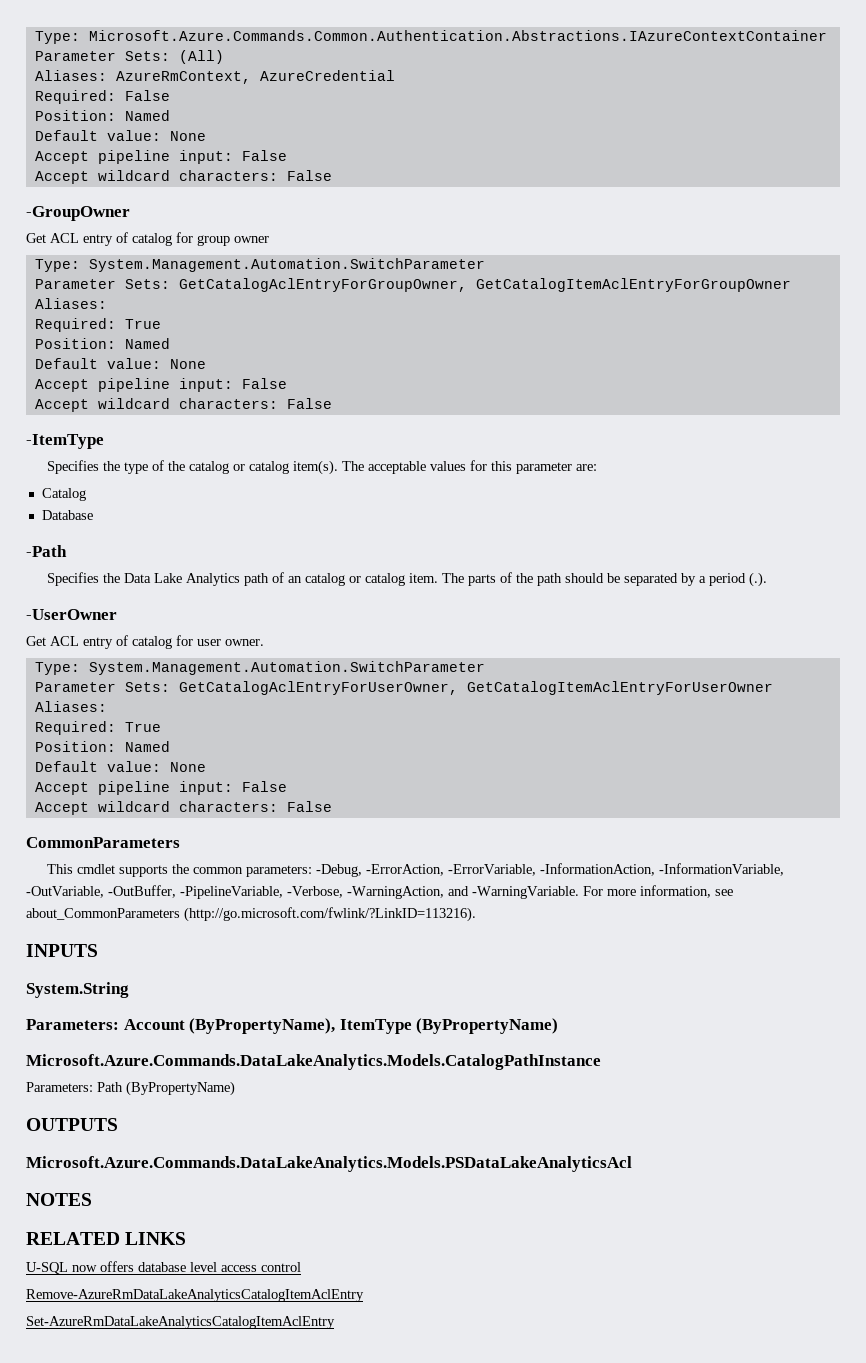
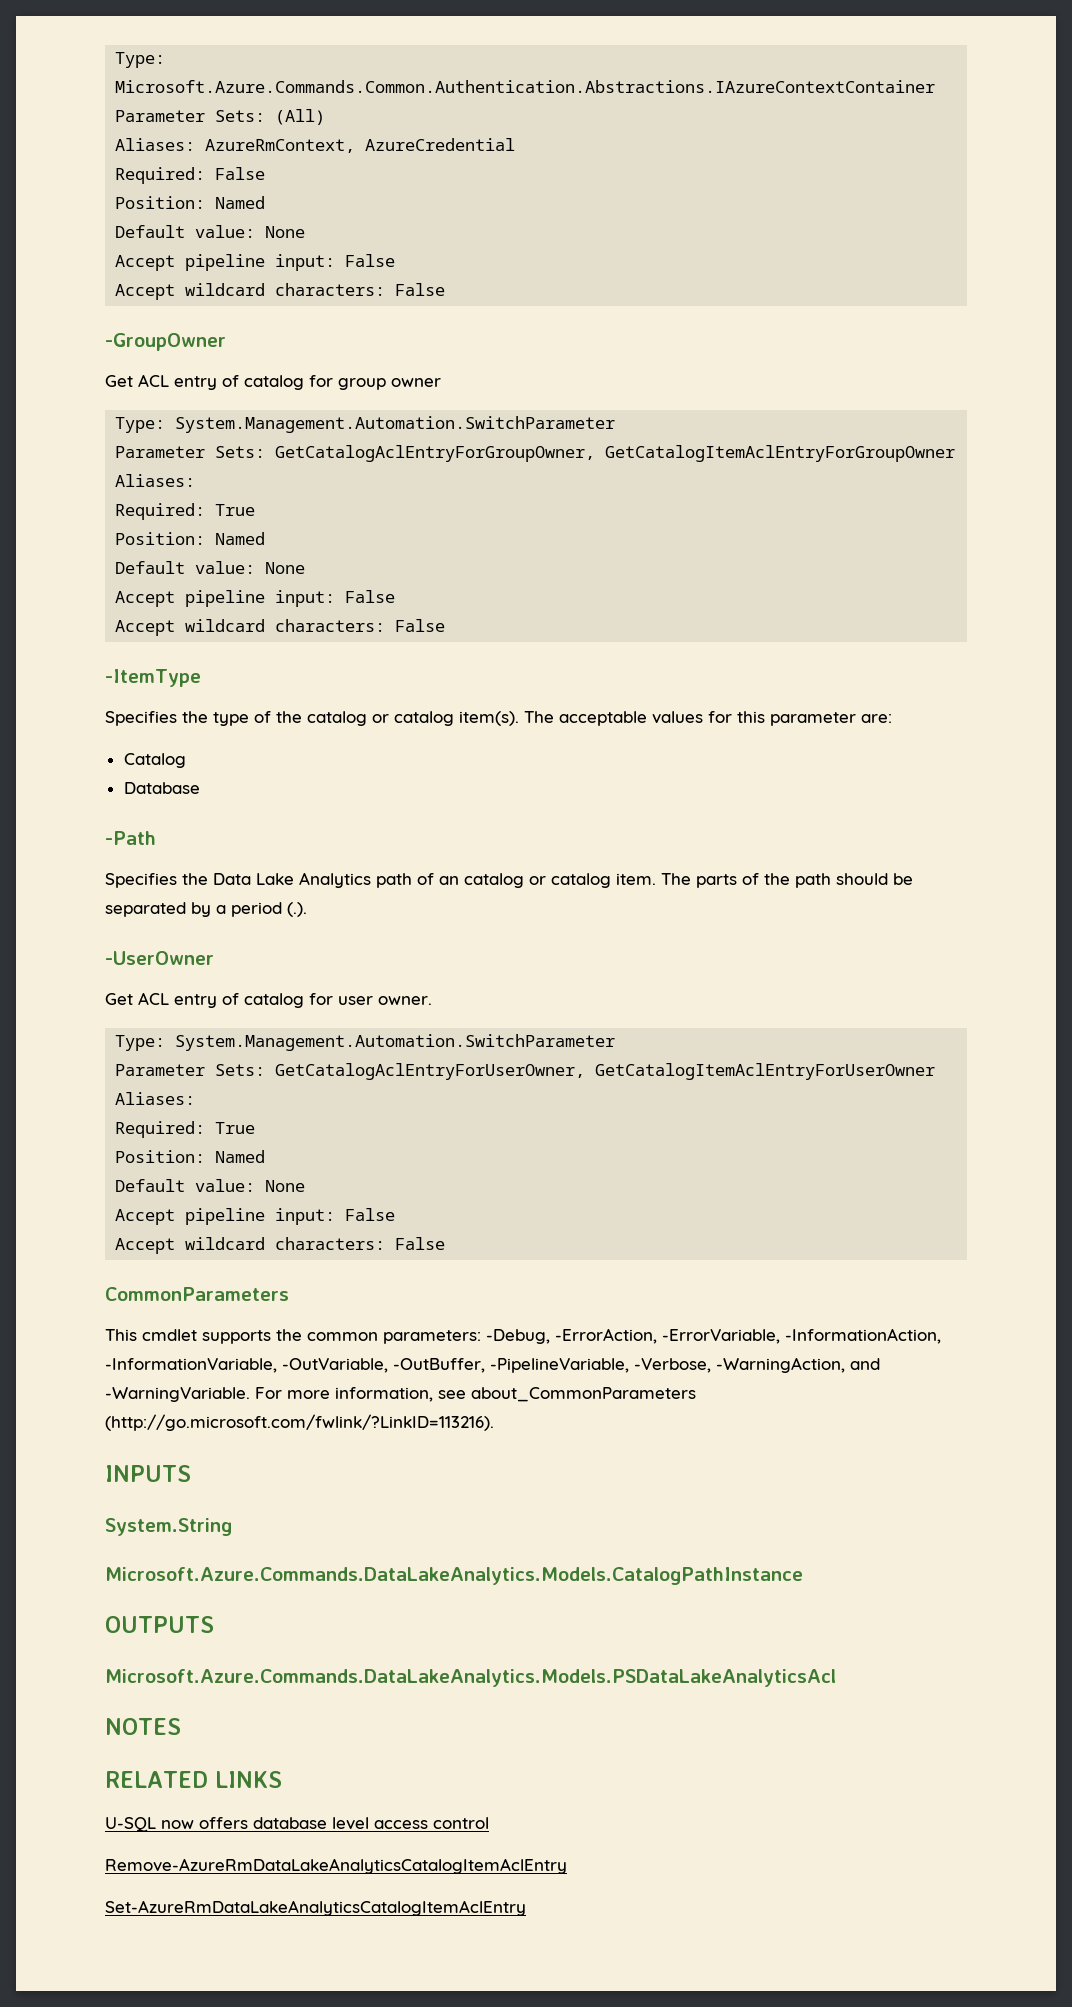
[26,1018,559,1034] [26,1054,601,1070] [26,1081,235,1096] Parameters: Account (ByPropertyName), ItemType (ByPropertyName) // Microsoft.Azure.Commands.DataLakeAnalytics.Models.CatalogPathInstance // Parameters: Path (ByPropertyName) -> [105,1567,803,1585] Microsoft.Azure.Commands.DataLakeAnalytics.Models.CatalogPathInstance

